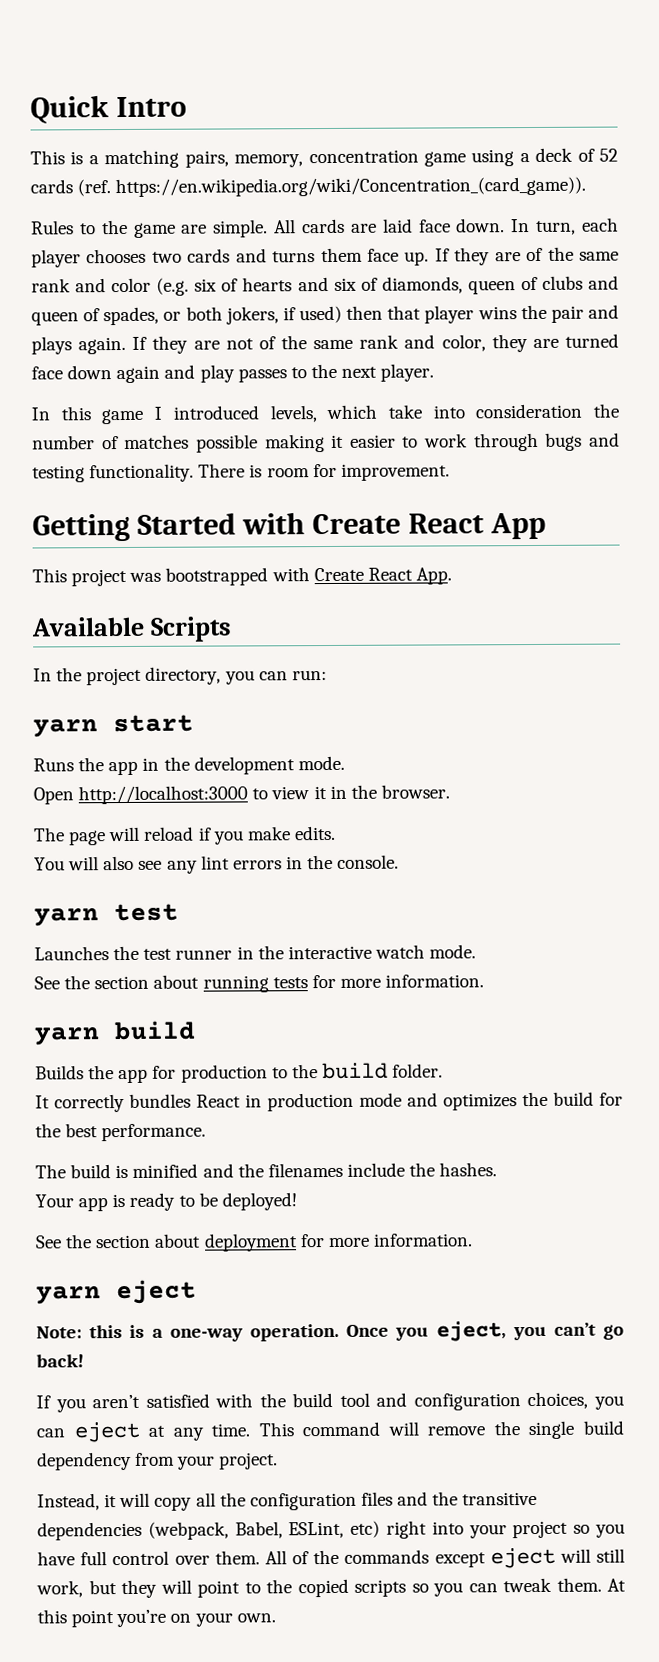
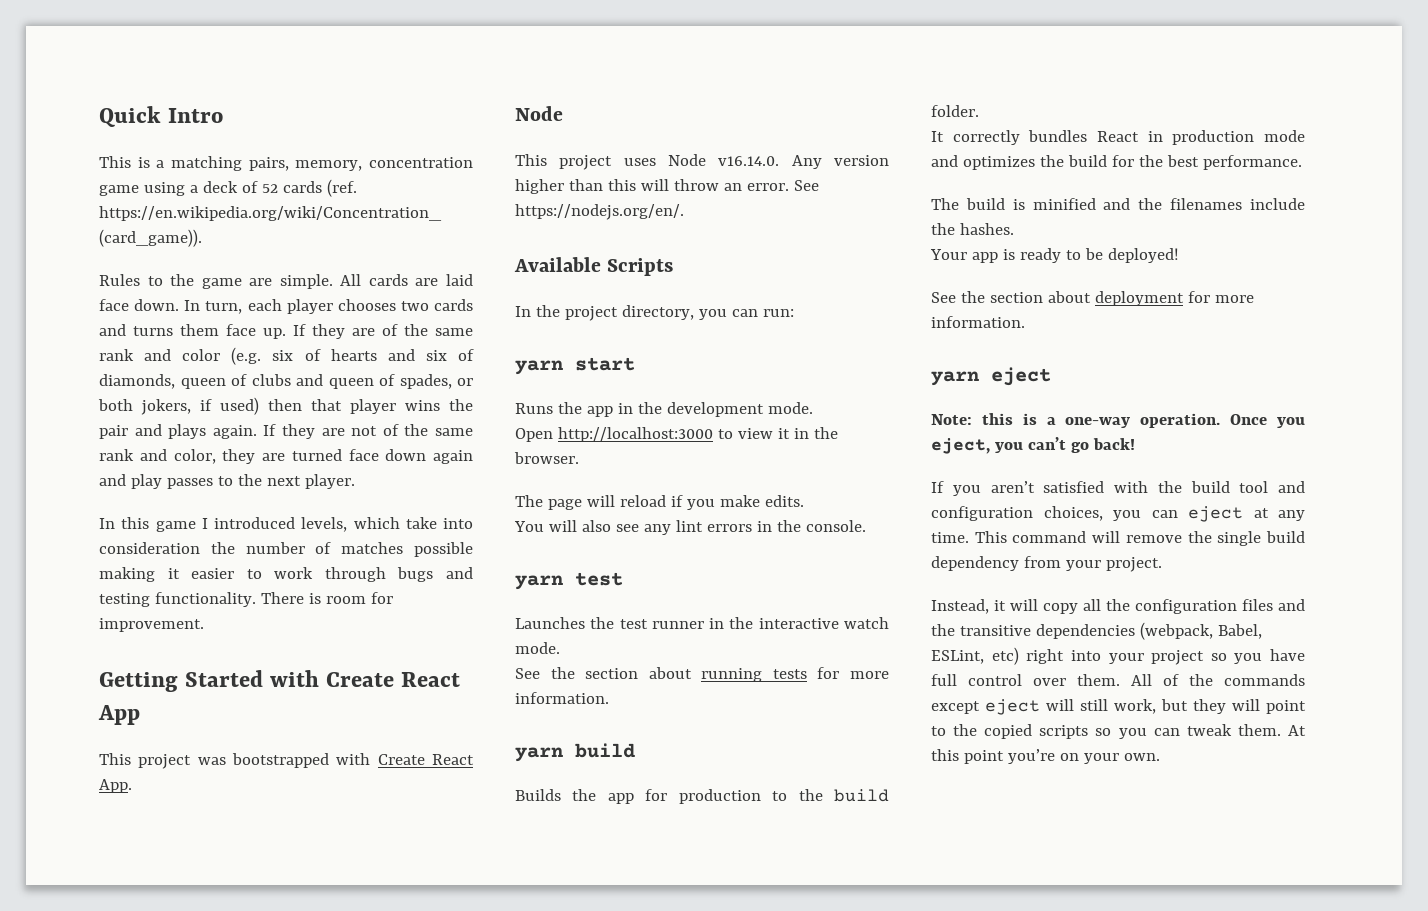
(452, 576) none -> [515,106,563,121] [515,154,889,170] [515,179,819,194] [515,204,684,220] // Node // This project uses Node v16.14.0. Any version higher than this will throw an error. See https://nodejs.org/en/.

